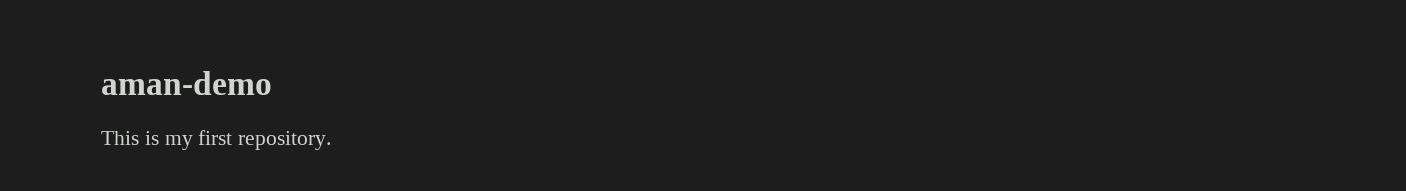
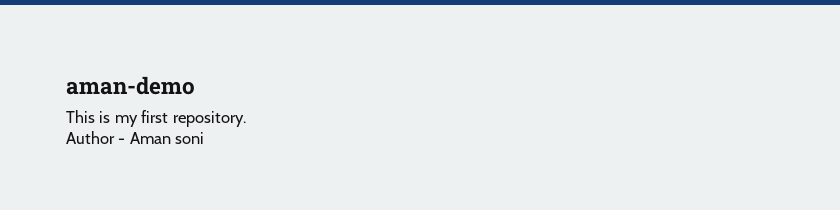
(332, 140) none -> [66,131,205,144] // Author - Aman soni

